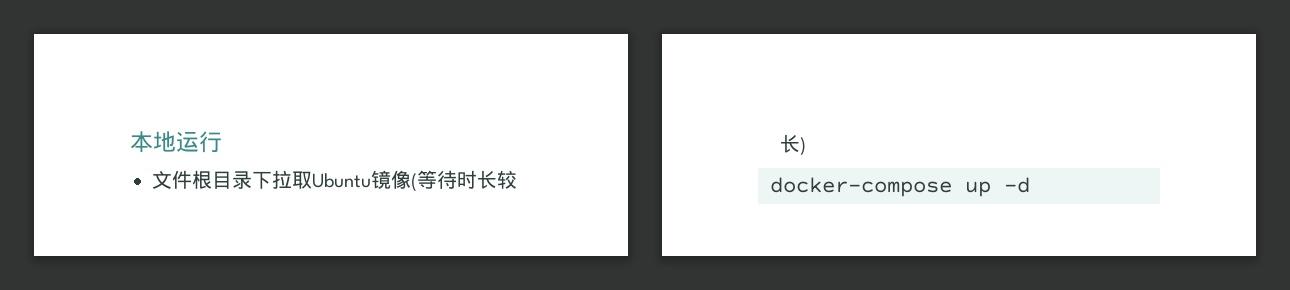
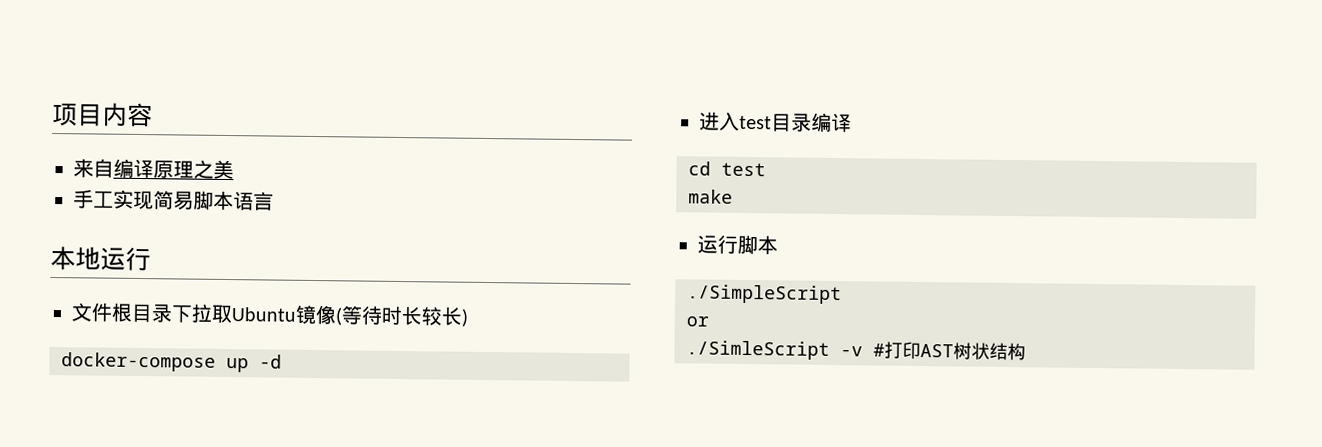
(130, 142) none -> [52,102,153,128] [73,158,234,180] [73,189,274,211] 项目内容 // 来自编译原理之美 // 手工实现简易脚本语言 //
(1030, 185) none -> [699,111,852,133] [688,161,766,177] [688,189,733,204] [697,234,778,255] [687,284,842,305] [686,316,709,327] [686,340,1026,361] // 进入test目录编译 // cd test // make // 运行脚本 // ./SimpleScript // or // ./SimleScript -v #打印AST树状结构

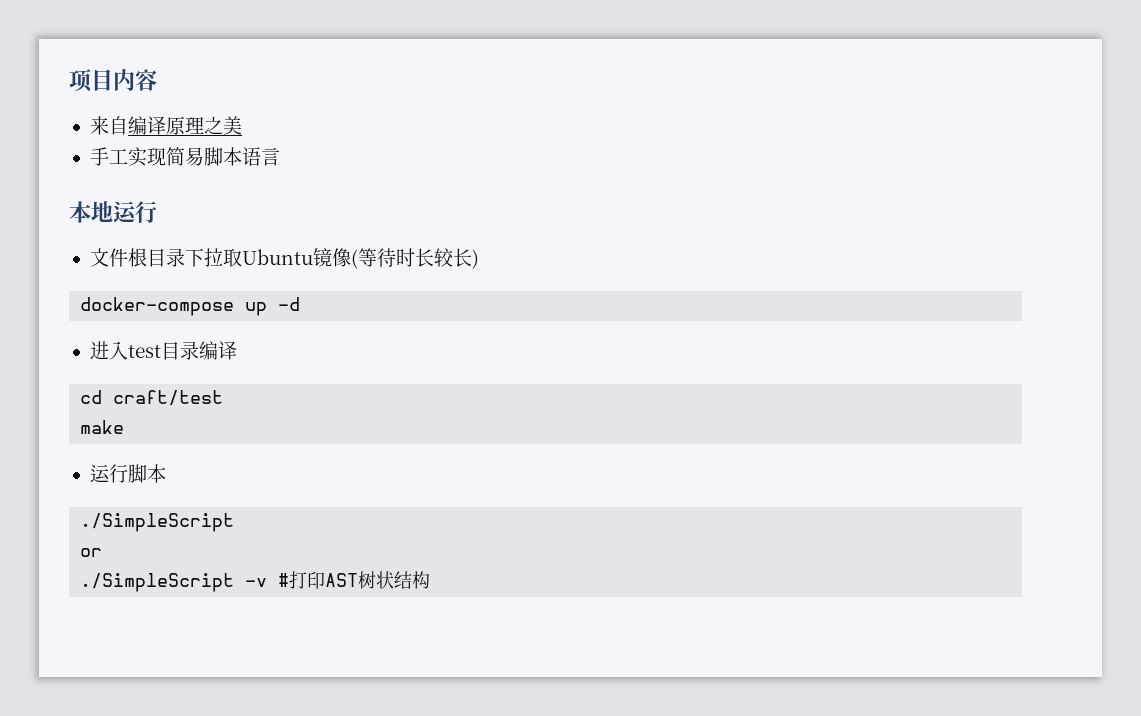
[721,162,766,177] test -> [113,390,224,406] craft/test
[686,340,830,360] ./SimleScript -> [80,573,235,592] ./SimpleScript

